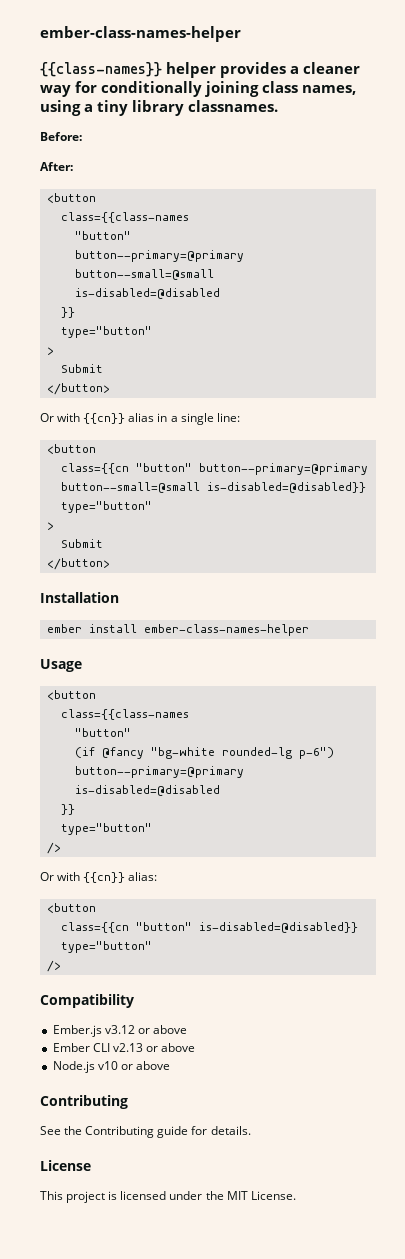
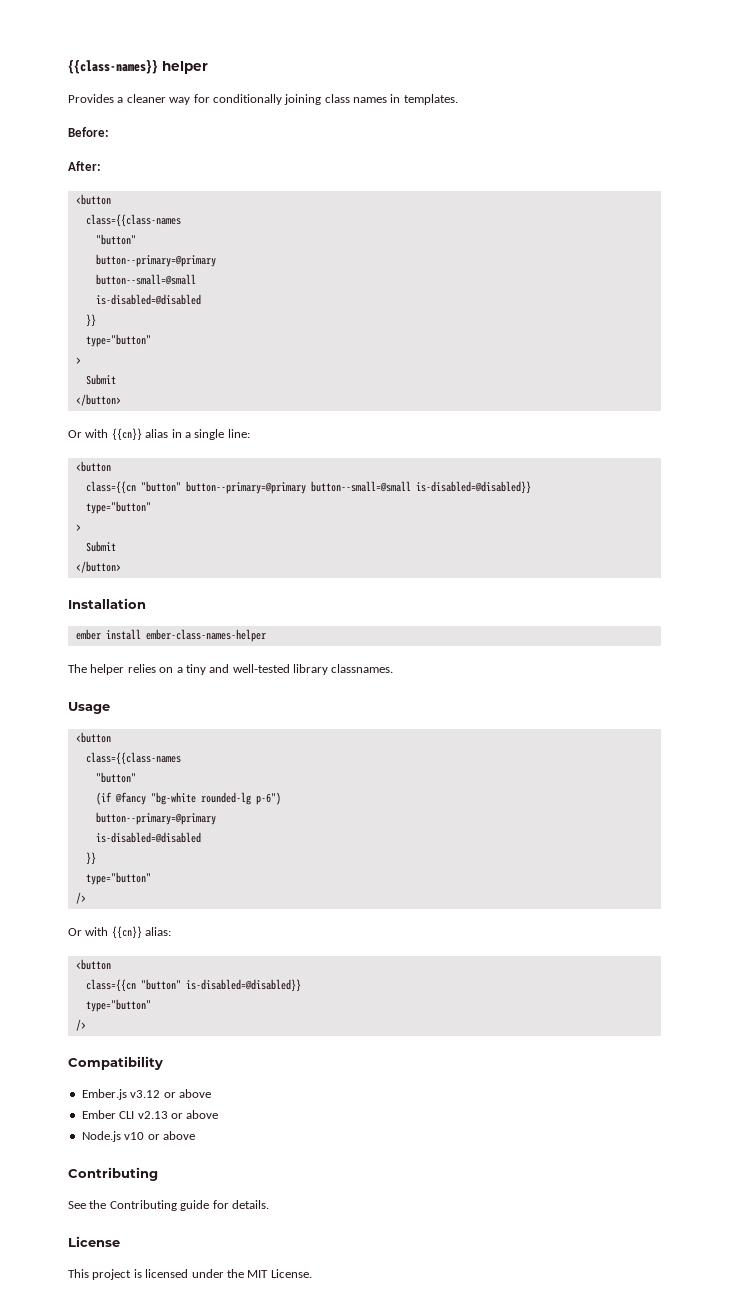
[40,26,241,42] ember-class-names-helper // -> (68, 67) none
[220,62,286,78] provides -> [68,94,114,103] // Provides
[302,85,356,95] [40,100,278,116] names, using a tiny library classnames. -> [353,94,458,105] names in templates.
(309, 630) none -> [68,664,394,675] // The helper relies on a tiny and well-tested library classnames.

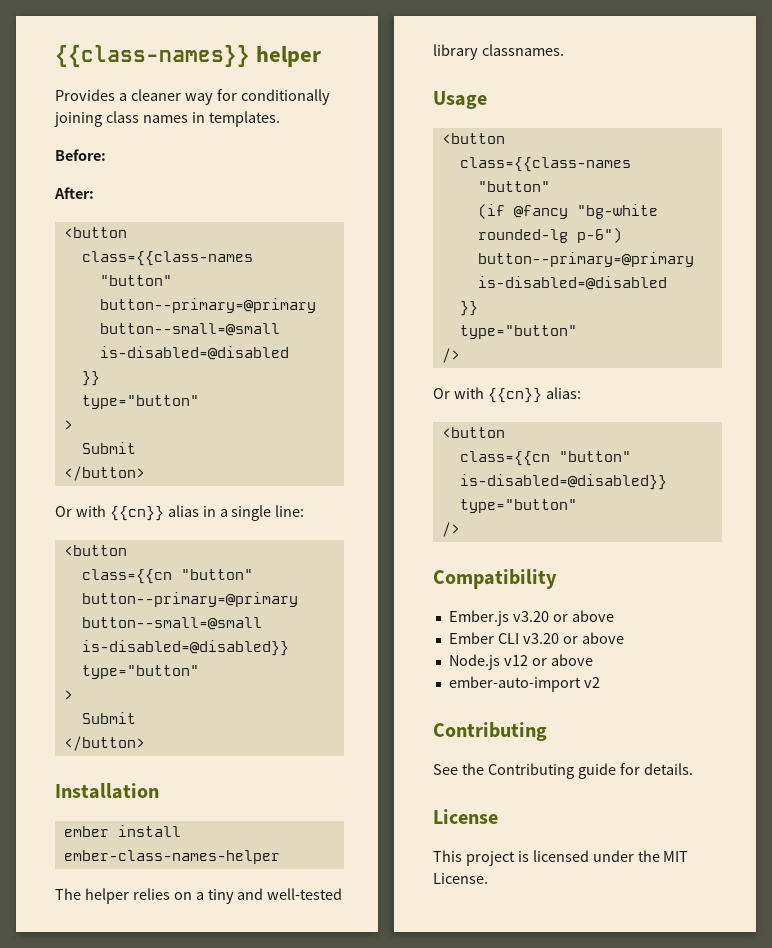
[130,1090,161,1098] v3.12 -> [512,611,549,622] v3.20
[137,1111,168,1119] v2.13 -> [522,633,559,644] v3.20
[124,1131,195,1140] v10 or above -> [503,654,593,666] [448,676,600,692] v12 or above // ember-auto-import v2

